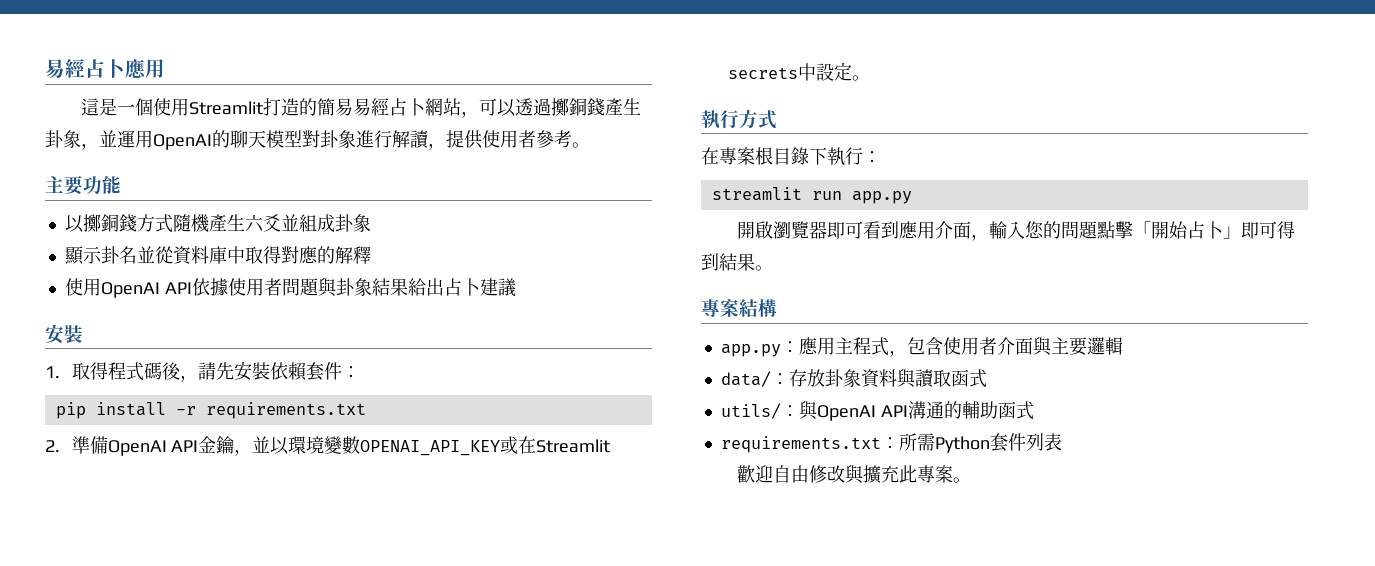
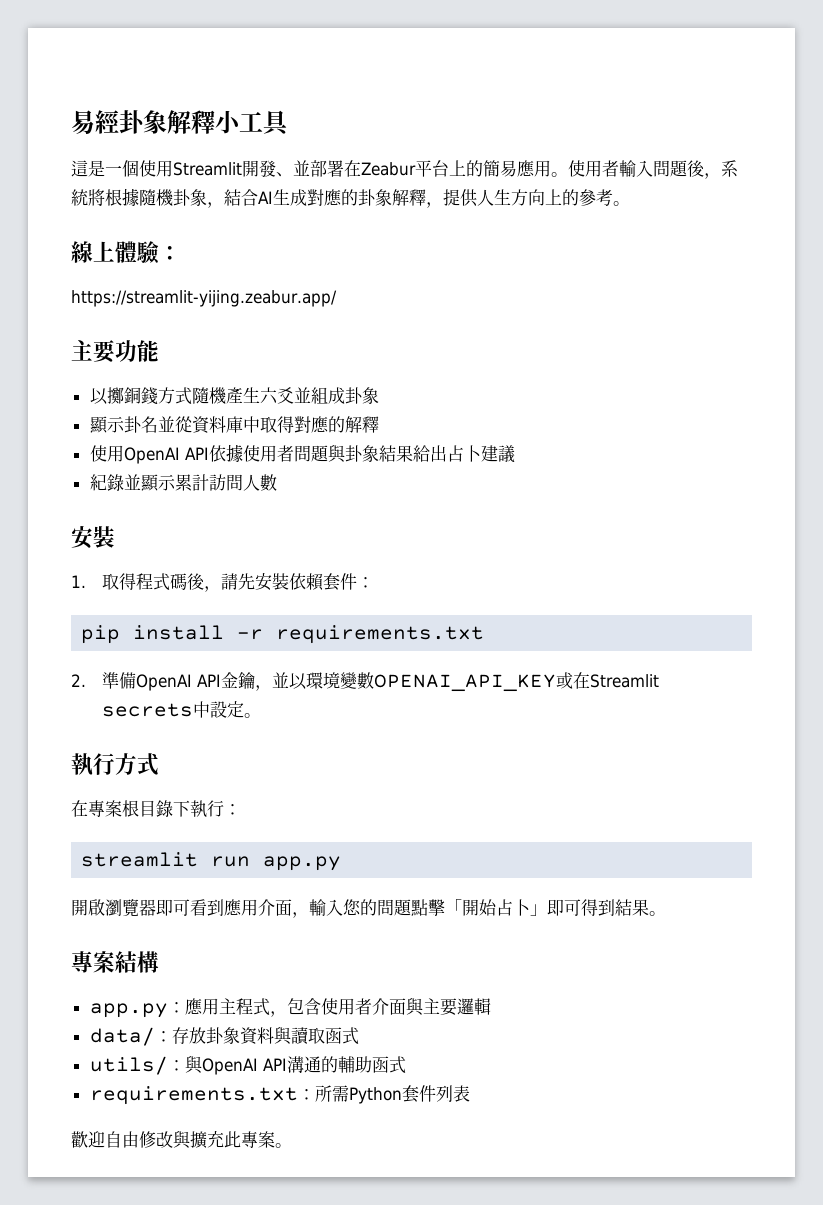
[45,59,165,79] 易經占卜應用 -> [71,110,290,136] 易經卦象解釋小工具
[262,98,641,118] [45,130,590,150] 打造的簡易易經占卜網站，可以透過擲銅錢產生卦象，並運用OpenAI的聊天模型對卦象進行解讀，提供使用者參考。 -> [242,160,738,179] [71,188,630,208] [71,241,181,264] [71,290,337,307] 開發、並部署在Zeabur平台上的簡易應用。使用者輸入問題後，系統將根據隨機卦象，結合AI生成對應的卦象解釋，提供人生方向上的參考。 // 線上體驗： // https://streamlit-yijing.zeabur.app/
(516, 287) none -> [89,474,277,492] // 紀錄並顯示累計訪問人數

